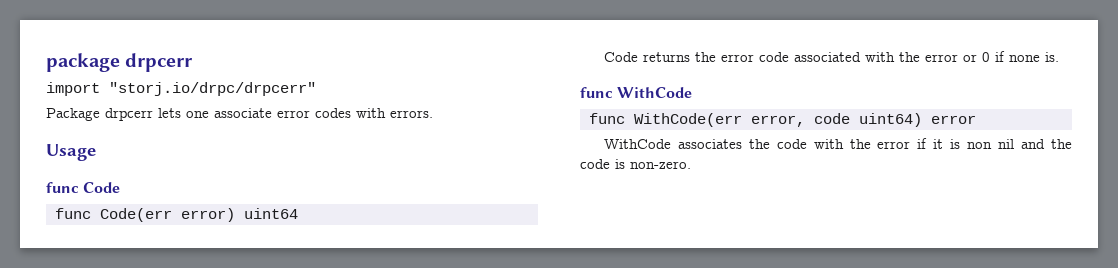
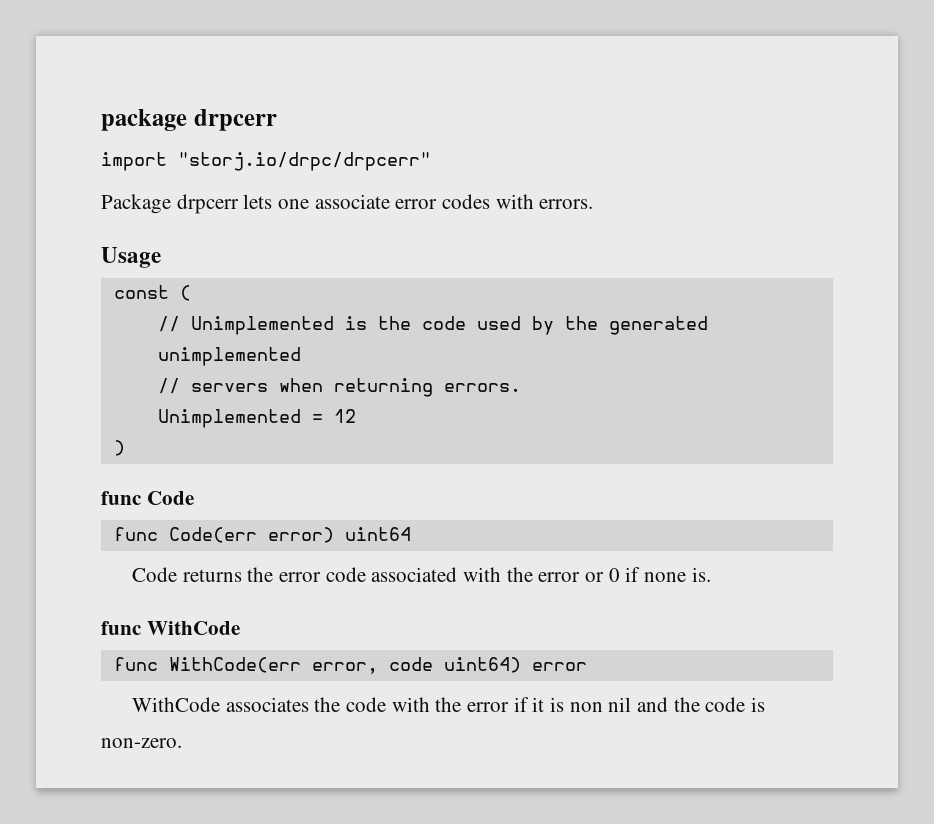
(96, 152) none -> [113,285,191,301] [157,316,708,335] [157,347,301,366] [157,378,521,397] [157,409,356,428] [113,440,125,456] // const ( // // Unimplemented is the code used by the generated unimplemented // // servers when returning errors. // Unimplemented = 12 // )

